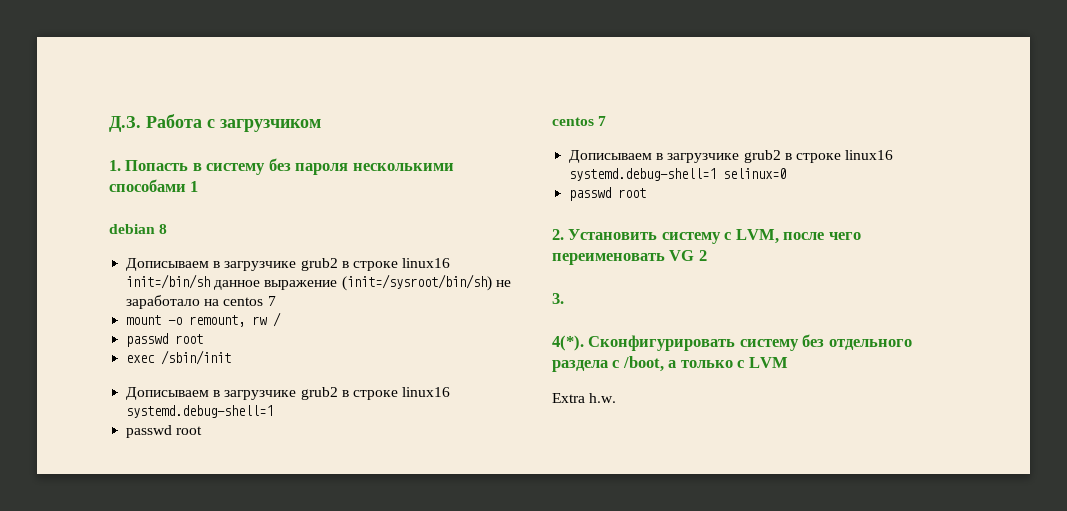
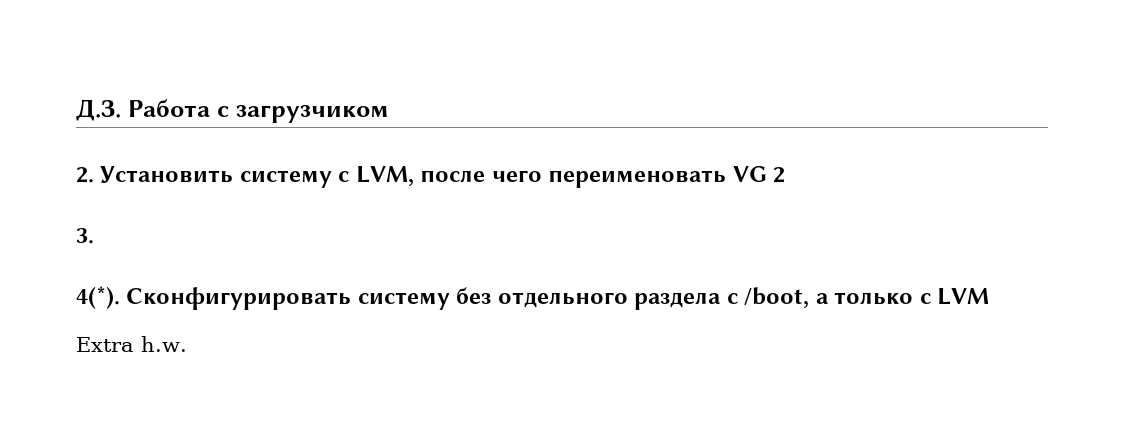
[109,158,454,175] [109,179,199,192] [109,224,168,234] [126,258,451,271] [126,274,511,291] [126,295,276,309] [126,312,282,327] [126,333,204,347] [126,350,232,365] [126,387,451,400] [126,405,274,418] [126,425,203,438] [552,116,607,126] [569,150,894,163] [569,168,787,181] [569,187,647,201] // 1. Попасть в систему без пароля несколькими способами 1 // debian 8 // Дописываем в загрузчике grub2 в строке linux16 init=/bin/sh данное выражение (init=/sysroot/bin/sh) не заработало на centos 7 // mount -o remount, rw / // passwd root // exec /sbin/init // Дописываем в загрузчике grub2 в строке linux16 systemd.debug-shell=1 // passwd root // centos 7 // Дописываем в загрузчике grub2 в строке linux16 systemd.debug-shell=1 selinux=0 // passwd root -> (389, 114) none

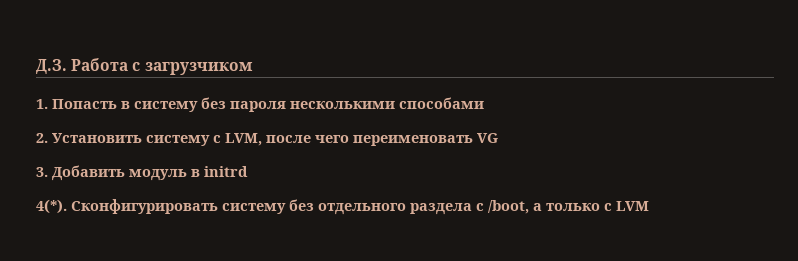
(389, 114) none -> [36,97,484,112] // 1. Попасть в систему без пароля несколькими способами
[773,167,786,183] 2 -> (498, 138) none
(94, 236) none -> [52,165,248,181] Добавить модуль в initrd
[76,336,187,352] // Extra h.w. -> (649, 206) none

